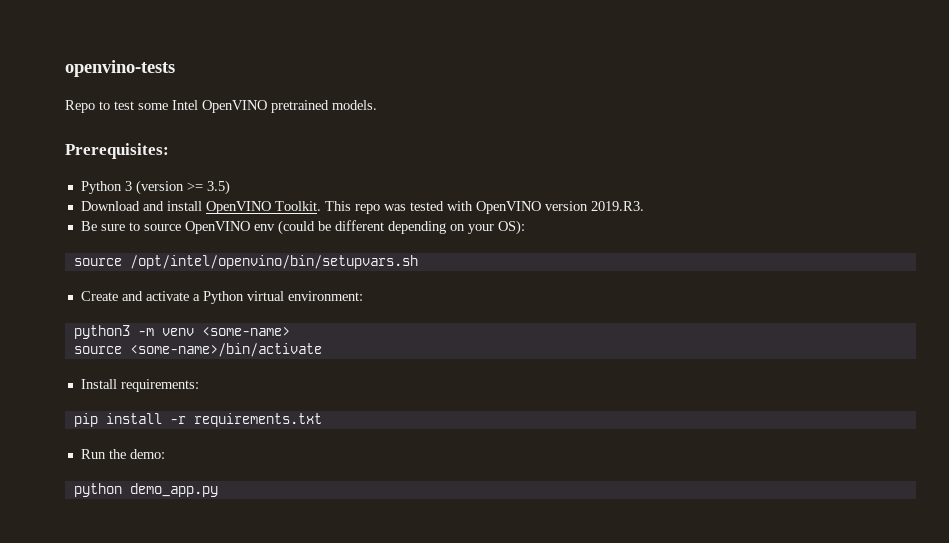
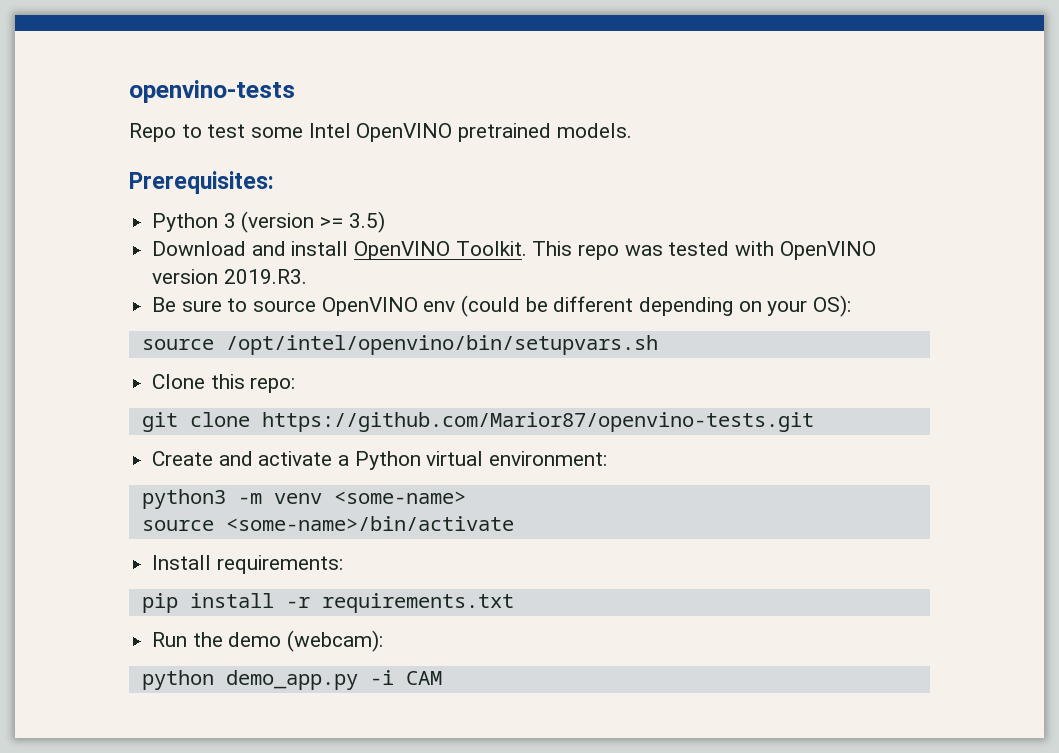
(418, 262) none -> [152,374,296,393] [141,412,814,432] // Clone this repo: // git clone https://github.com/Marior87/openvino-tests.git
[129,449,165,459] demo: -> [228,630,384,652] demo (webcam):
(218, 490) none -> [369,670,442,685] -i CAM

